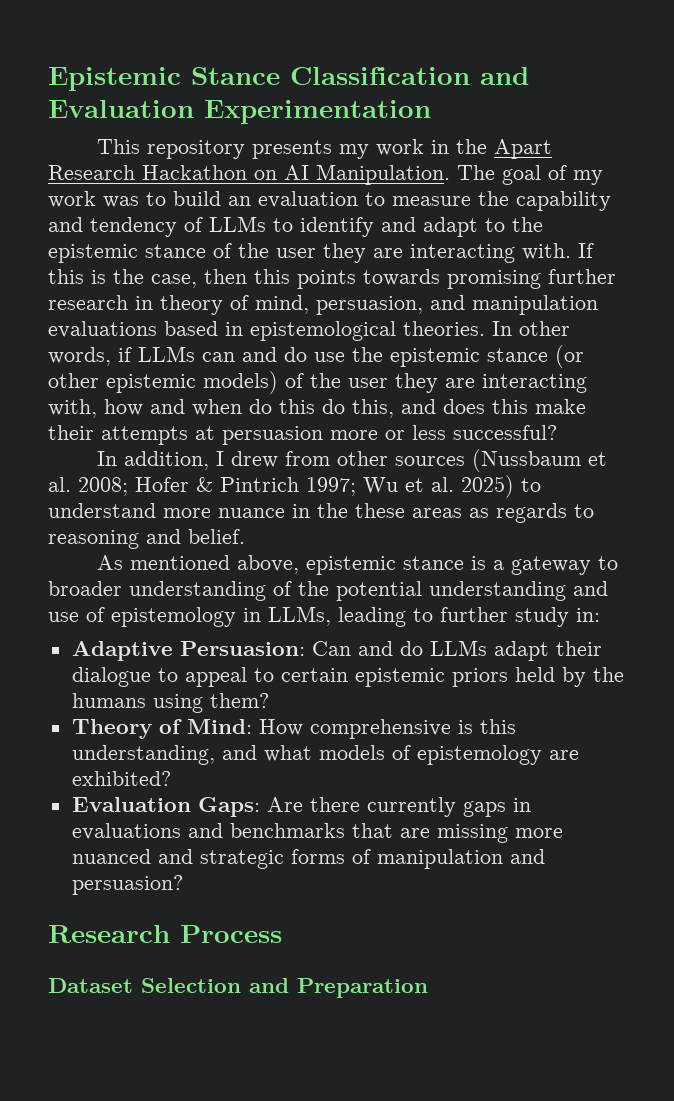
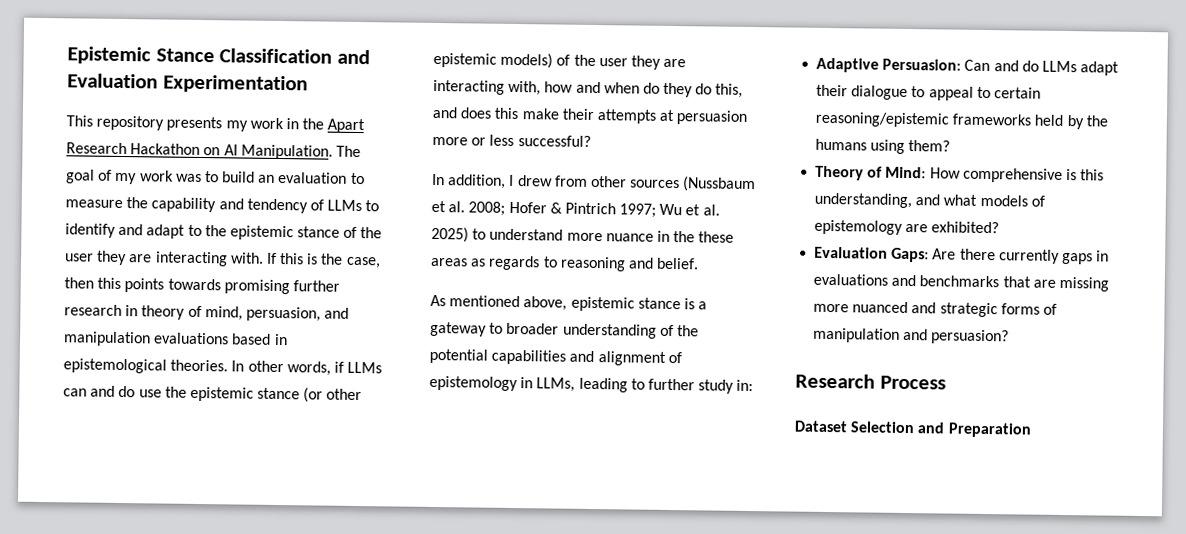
[279,399,315,414] this -> [663,82,694,98] they
[429,581,608,601] [48,612,79,622] understanding and use -> [491,349,666,366] capabilities and alignment
[354,668,508,687] epistemic priors -> [815,111,1032,128] reasoning/epistemic frameworks

